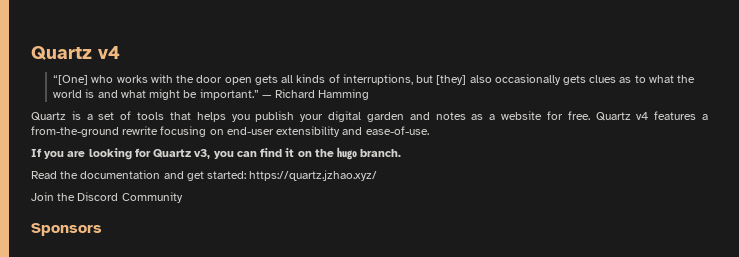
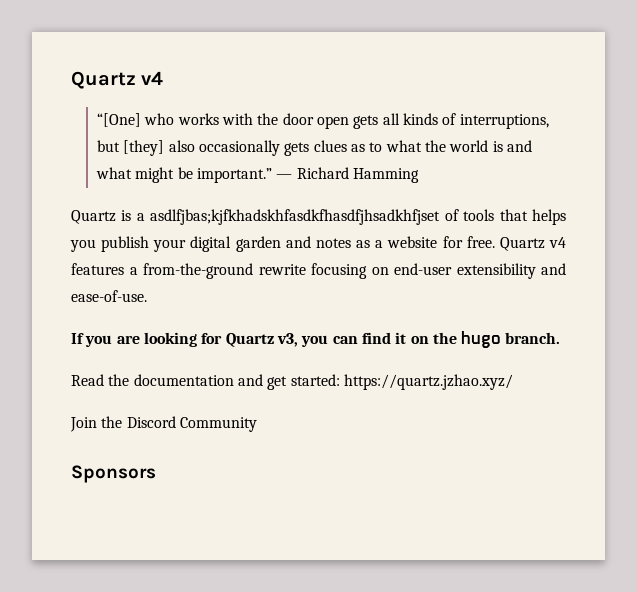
[98,112,115,120] set -> [150,209,441,225] asdlfjbas;kjfkhadskhfasdkfhasdfjhsadkhfjset

